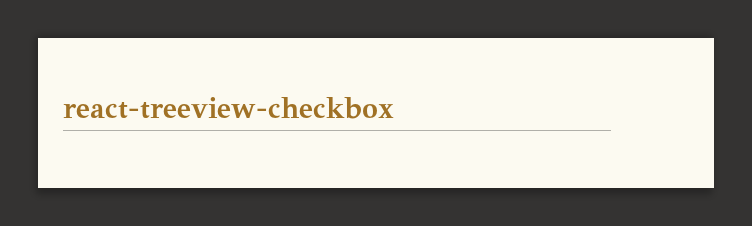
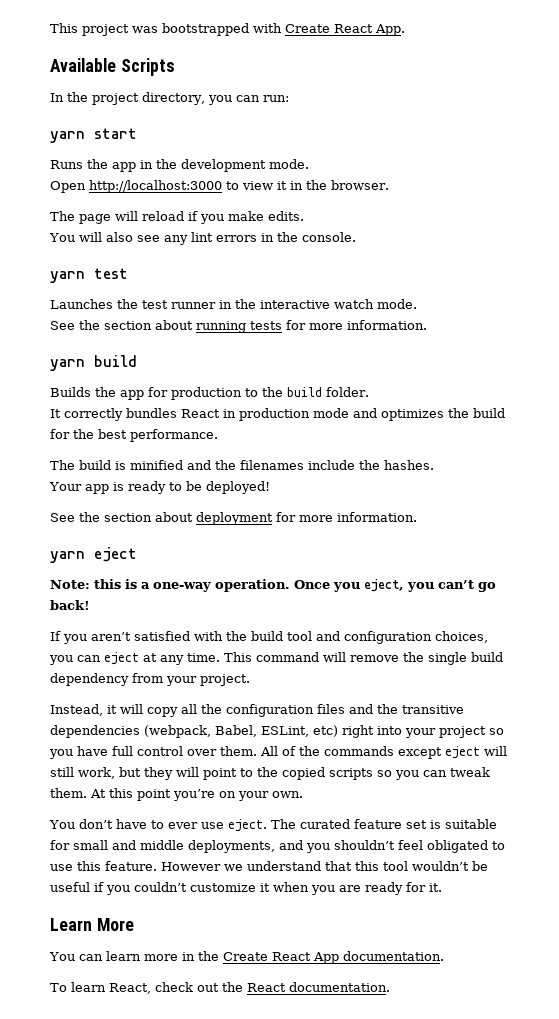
[63,97,394,119] react-treeview-checkbox -> [50,23,405,36] [50,58,175,76] [50,92,289,105] [50,128,137,143] [50,159,309,172] [50,180,389,193] [50,211,304,224] [49,232,356,245] [50,268,128,283] [50,299,417,309] [50,320,427,333] [50,355,137,371] [50,387,369,400] [50,408,505,421] [50,429,218,442] [50,460,434,470] [49,481,270,494] [50,512,417,525] [50,547,137,563] [50,579,496,592] [50,600,90,610] [50,631,488,644] [49,652,503,665] [50,673,250,686] [50,704,464,717] [50,725,504,738] [49,746,507,759] [50,767,490,780] [50,788,303,801] [49,819,497,832] [50,840,505,853] [50,861,488,871] [50,882,442,895] [50,918,134,931] [49,951,444,964] [50,982,390,994] This project was bootstrapped with Create React App. // Available Scripts // In the project directory, you can run: // yarn start // Runs the app in the development mode. // Open http://localhost:3000 to view it in the browser. // The page will reload if you make edits. // You will also see any lint errors in the console. // yarn test // Launches the test runner in the interactive watch mode. // See the section about running tests for more information. // yarn build // Builds the app for production to the build folder. // It correctly bundles React in production mode and optimizes the build for the best performance. // The build is minified and the filenames include the hashes. // Your app is ready to be deployed! // See the section about deployment for more information. // yarn eject // Note: this is a one-way operation. Once you eject, you can’t go back! // If you aren’t satisfied with the build tool and configuration choices, you can eject at any time. This command will remove the single build dependency from your project. // Instead, it will copy all the configuration files and the transitive dependencies (webpack, Babel, ESLint, etc) right into your project so you have full control over them. All of the commands except eject will still work, but they will point to the copied scripts so you can tweak them. At this point you’re on your own. // You don’t have to ever use eject. The curated feature set is suitable for small and middle deployments, and you shouldn’t feel obligated to use this feature. However we understand that this tool wouldn’t be useful if you couldn’t customize it when you are ready for it. // Learn More // You can learn more in the Create React App documentation. // To learn React, check out the React documentation.

